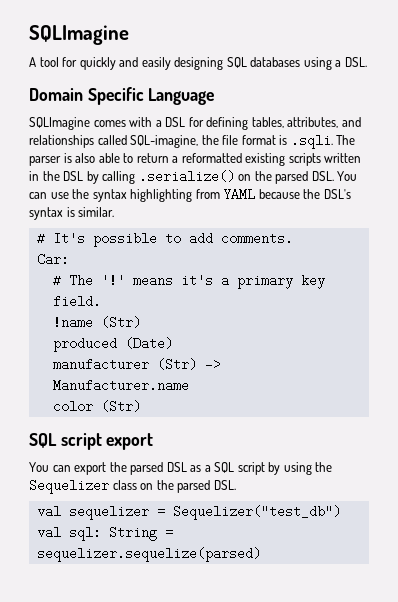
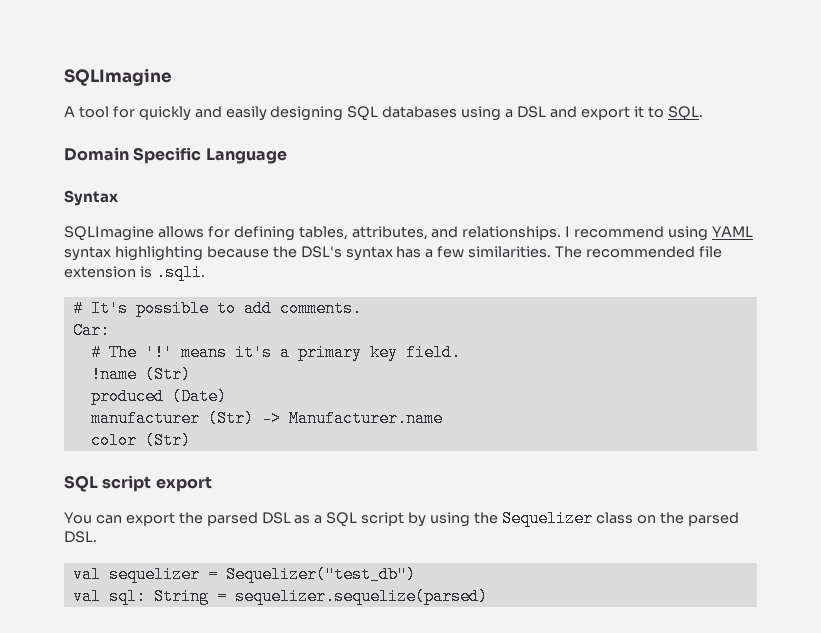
[344,57,367,67] DSL. -> [517,106,703,121] DSL and export it to SQL.
[29,117,186,130] // SQLImagine comes with a DSL -> [64,190,118,206] [64,226,204,241] // Syntax // SQLImagine allows
[29,134,356,149] [29,153,362,166] [29,170,358,184] [29,188,351,202] [29,207,115,220] relationships called SQL-imagine, the file format is .sqli. The parser is also able to return a reformatted existing scripts written in the DSL by calling .serialize() on the parsed DSL. You can use the syntax highlighting from YAML because the DSL's syntax is similar. -> [462,226,754,241] [64,246,722,261] [64,264,205,281] relationships. I recommend using YAML syntax highlighting because the DSL's syntax has a few similarities. The recommended file extension is .sqli.

